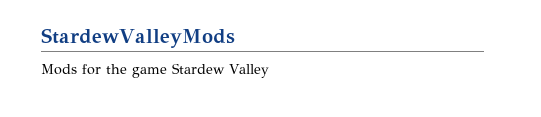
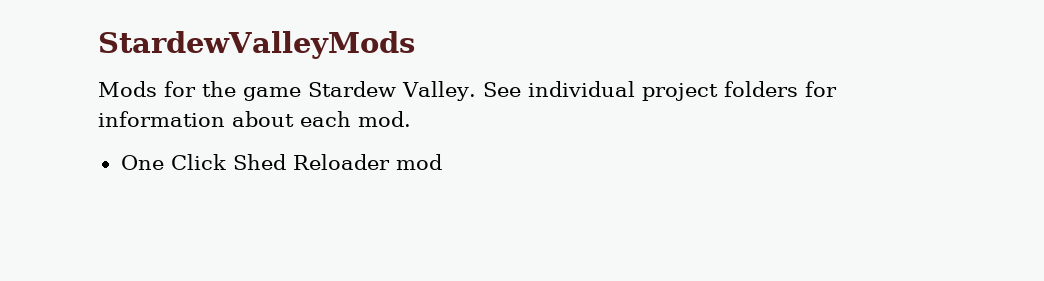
[229,64,269,78] Valley -> [402,81,837,101] [98,111,411,127] [120,154,442,170] Valley. See individual project folders for information about each mod. // One Click Shed Reloader mod

